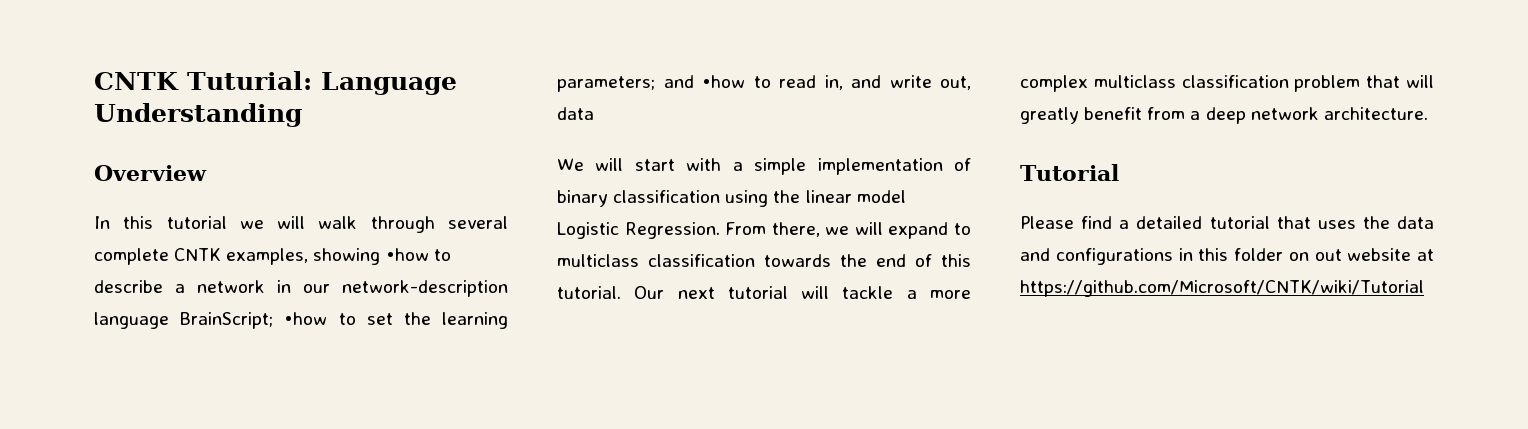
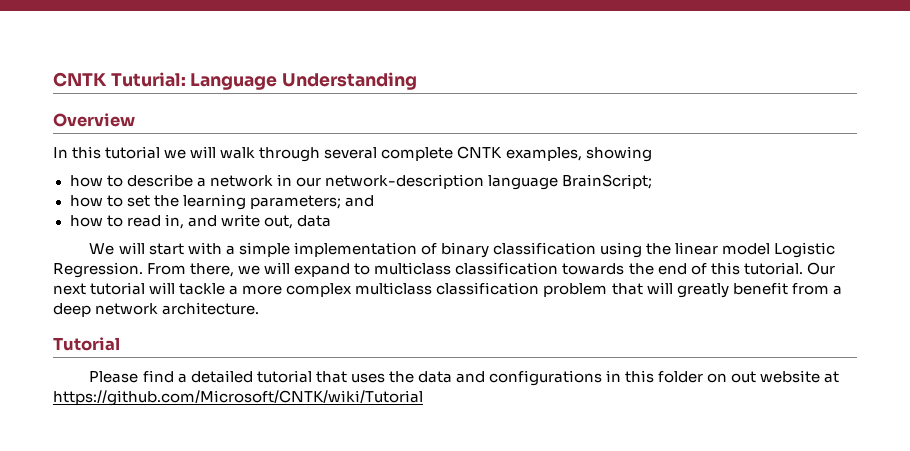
[385,248,429,261] •how -> [69,175,103,187] // how
[284,312,328,325] •how -> [69,195,103,207] // how
[702,75,745,88] •how -> [69,215,103,227] // how

